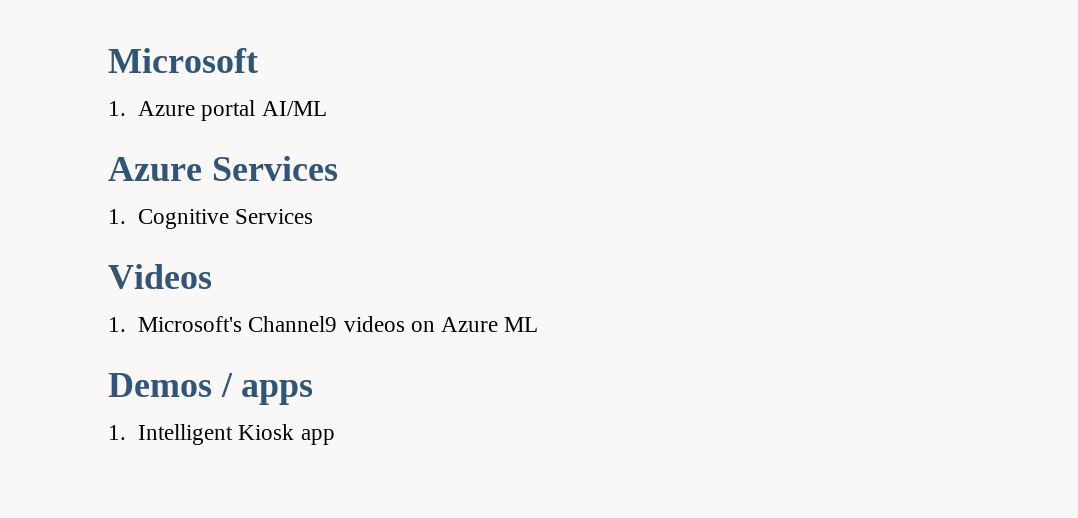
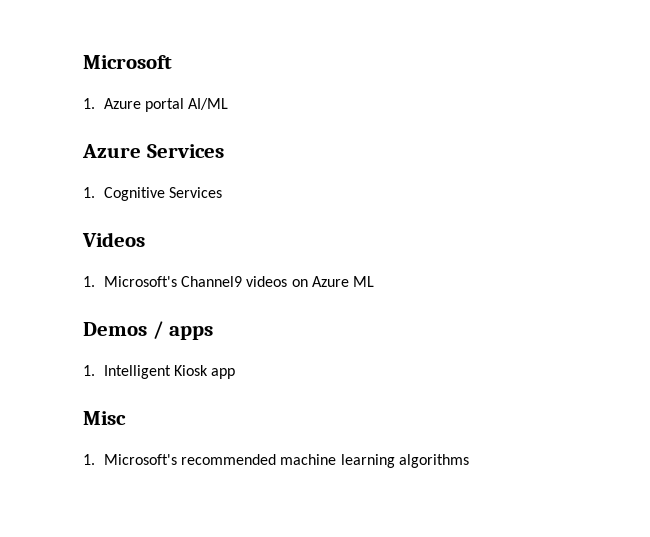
(335, 437) none -> [83,411,126,425] [83,454,469,468] // Misc // 1. Microsoft's recommended machine learning algorithms

